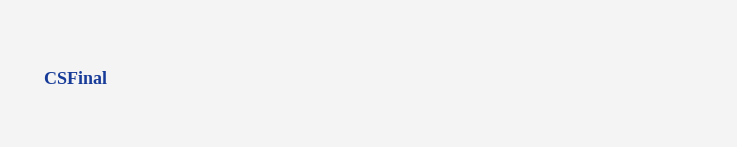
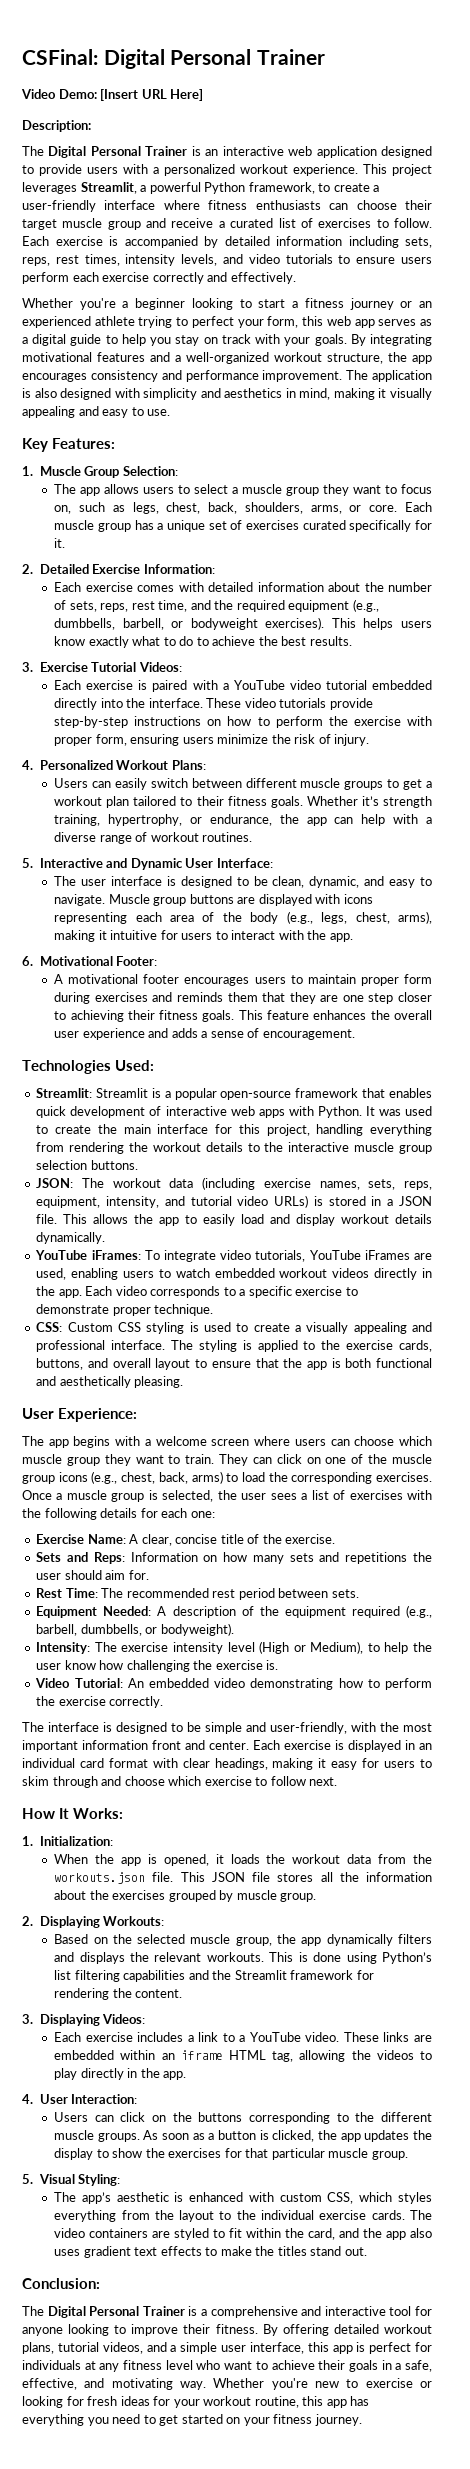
[44,71,107,84] CSFinal -> [22,49,325,69] [21,89,204,101] [22,120,91,132] [22,146,433,158] [22,164,432,176] [22,182,380,194] [22,200,433,212] [22,218,433,230] [22,236,432,248] [22,254,433,266] [22,272,296,284] [22,298,433,310] [22,316,433,328] [22,334,432,346] [22,352,432,364] [22,370,432,382] [22,388,433,400] [22,406,171,418] [22,438,116,452] [22,466,178,478] [54,484,433,496] [54,502,433,514] [54,520,432,532] [54,538,66,548] [22,564,215,574] [54,582,433,592] [54,599,379,612] [54,617,432,630] [54,636,352,648] [22,662,182,672] [54,680,432,692] [54,698,373,710] [54,716,433,728] [54,734,370,746] [22,760,206,770] [54,778,432,790] [54,796,432,808] [54,814,433,826] [54,832,253,844] [22,858,273,870] [54,876,432,888] [54,894,373,906] [54,911,432,924] [54,930,353,942] [22,956,158,966] [54,974,432,986] [54,992,433,1004] [54,1010,432,1022] [54,1028,355,1040] [22,1060,155,1074] [36,1088,432,1100] [36,1106,432,1118] [36,1124,432,1136] [36,1142,432,1154] [36,1160,138,1170] [36,1177,432,1190] [36,1195,432,1208] [36,1214,432,1226] [36,1232,106,1244] [35,1250,432,1262] [36,1268,432,1280] [36,1286,358,1298] [36,1304,214,1316] [36,1322,432,1334] [36,1340,432,1352] [36,1358,432,1370] [36,1376,184,1388] [22,1408,138,1422] [22,1436,433,1448] [22,1454,433,1466] [22,1471,432,1484] [22,1490,432,1502] [22,1508,215,1520] [36,1534,336,1546] [36,1552,432,1564] [36,1570,149,1580] [36,1588,359,1600] [36,1605,432,1618] [36,1623,234,1636] [36,1641,432,1654] [36,1660,279,1672] [35,1678,432,1690] [36,1696,164,1708] [22,1722,432,1734] [22,1740,432,1752] [22,1758,433,1770] [22,1776,338,1788] [22,1808,124,1819] [22,1836,113,1846] [54,1854,432,1866] [54,1872,433,1884] [54,1890,317,1902] [22,1916,165,1928] [54,1934,432,1946] [54,1952,433,1964] [54,1970,374,1982] [54,1988,183,2000] [22,2014,146,2026] [54,2032,432,2042] [54,2050,433,2062] [54,2068,187,2080] [22,2094,138,2104] [54,2112,433,2124] [54,2130,432,2142] [54,2148,408,2160] [22,2174,121,2186] [54,2192,432,2204] [54,2210,432,2222] [54,2228,433,2240] [54,2246,367,2258] [22,2278,100,2289] [22,2306,433,2318] [22,2324,432,2336] [22,2342,432,2354] [22,2360,432,2372] [22,2378,432,2390] [22,2396,370,2408] [22,2414,362,2426] CSFinal: Digital Personal Trainer // Video Demo: [Insert URL Here] // Description: // The Digital Personal Trainer is an interactive web application designed to provide users with a personalized workout experience. This project leverages Streamlit, a powerful Python framework, to create a user-friendly interface where fitness enthusiasts can choose their target muscle group and receive a curated list of exercises to follow. Each exercise is accompanied by detailed information including sets, reps, rest times, intensity levels, and video tutorials to ensure users perform each exercise correctly and effectively. // Whether you're a beginner looking to start a fitness journey or an experienced athlete trying to perfect your form, this web app serves as a digital guide to help you stay on track with your goals. By integrating motivational features and a well-organized workout structure, the app encourages consistency and performance improvement. The application is also designed with simplicity and aesthetics in mind, making it visually appealing and easy to use. // Key Features: // 1. Muscle Group Selection: // The app allows users to select a muscle group they want to focus on, such as legs, chest, back, shoulders, arms, or core. Each muscle group has a unique set of exercises curated specifically for it. // 2. Detailed Exercise Information: // Each exercise comes with detailed information about the number of sets, reps, rest time, and the required equipment (e.g., dumbbells, barbell, or bodyweight exercises). This helps users know exactly what to do to achieve the best results. // 3. Exercise Tutorial Videos: // Each exercise is paired with a YouTube video tutorial embedded directly into the interface. These video tutorials provide step-by-step instructions on how to perform the exercise with proper form, ensuring users minimize the risk of injury. // 4. Personalized Workout Plans: // Users can easily switch between different muscle groups to get a workout plan tailored to their fitness goals. Whether it’s strength training, hypertrophy, or endurance, the app can help with a diverse range of workout routines. // 5. Interactive and Dynamic User Interface: // The user interface is designed to be clean, dynamic, and easy to navigate. Muscle group buttons are displayed with icons representing each area of the body (e.g., legs, chest, arms), making it intuitive for users to interact with the app. // 6. Motivational Footer: // A motivational footer encourages users to maintain proper form during exercises and reminds them that they are one step closer to achieving their fitness goals. This feature enhances the overall user experience and adds a sense of encouragement. // Technologies Used: // Streamlit: Streamlit is a popular open-source framework that enables quick development of interactive web apps with Python. It was used to create the main interface for this project, handling everything from rendering the workout details to the interactive muscle group selection buttons. // JSON: The workout data (including exercise names, sets, reps, equipment, intensity, and tutorial video URLs) is stored in a JSON file. This allows the app to easily load and display workout details dynamically. // YouTube iFrames: To integrate video tutorials, YouTube iFrames are used, enabling users to watch embedded workout videos directly in the app. Each video corresponds to a specific exercise to demonstrate proper technique. // CSS: Custom CSS styling is used to create a visually appealing and professional interface. The styling is applied to the exercise cards, buttons, and overall layout to ensure that the app is both functional and aesthetically pleasing. // User Experience: // The app begins with a welcome screen where users can choose which muscle group they want to train. They can click on one of the muscle group icons (e.g., chest, back, arms) to load the corresponding exercises. Once a muscle group is selected, the user sees a list of exercises with the following details for each one: // Exercise Name: A clear, concise title of the exercise. // Sets and Reps: Information on how many sets and repetitions the user should aim for. // Rest Time: The recommended rest period between sets. // Equipment Needed: A description of the equipment required (e.g., barbell, dumbbells, or bodyweight). // Intensity: The exercise intensity level (High or Medium), to help the user know how challenging the exercise is. // Video Tutorial: An embedded video demonstrating how to perform the exercise correctly. // The interface is designed to be simple and user-friendly, with the most important information front and center. Each exercise is displayed in an individual card format with clear headings, making it easy for users to skim through and choose which exercise to follow next. // How It Works: // 1. Initialization: // When the app is opened, it loads the workout data from the workouts.json file. This JSON file stores all the information about the exercises grouped by muscle group. // 2. Displaying Workouts: // Based on the selected muscle group, the app dynamically filters and displays the relevant workouts. This is done using Python’s list filtering capabilities and the Streamlit framework for rendering the content. // 3. Displaying Videos: // Each exercise includes a link to a YouTube video. These links are embedded within an iframe HTML tag, allowing the videos to play directly in the app. // 4. User Interaction: // Users can click on the buttons corresponding to the different muscle groups. As soon as a button is clicked, the app updates the display to show the exercises for that particular muscle group. // 5. Visual Styling: // The app’s aesthetic is enhanced with custom CSS, which styles everything from the layout to the individual exercise cards. The video containers are styled to fit within the card, and the app also uses gradient text effects to make the titles stand out. // Conclusion: // The Digital Personal Trainer is a comprehensive and interactive tool for anyone looking to improve their fitness. By offering detailed workout plans, tutorial videos, and a simple user interface, this app is perfect for individuals at any fitness level who want to achieve their goals in a safe, effective, and motivating way. Whether you're new to exercise or looking for fresh ideas for your workout routine, this app has everything you need to get started on your fitness journey.

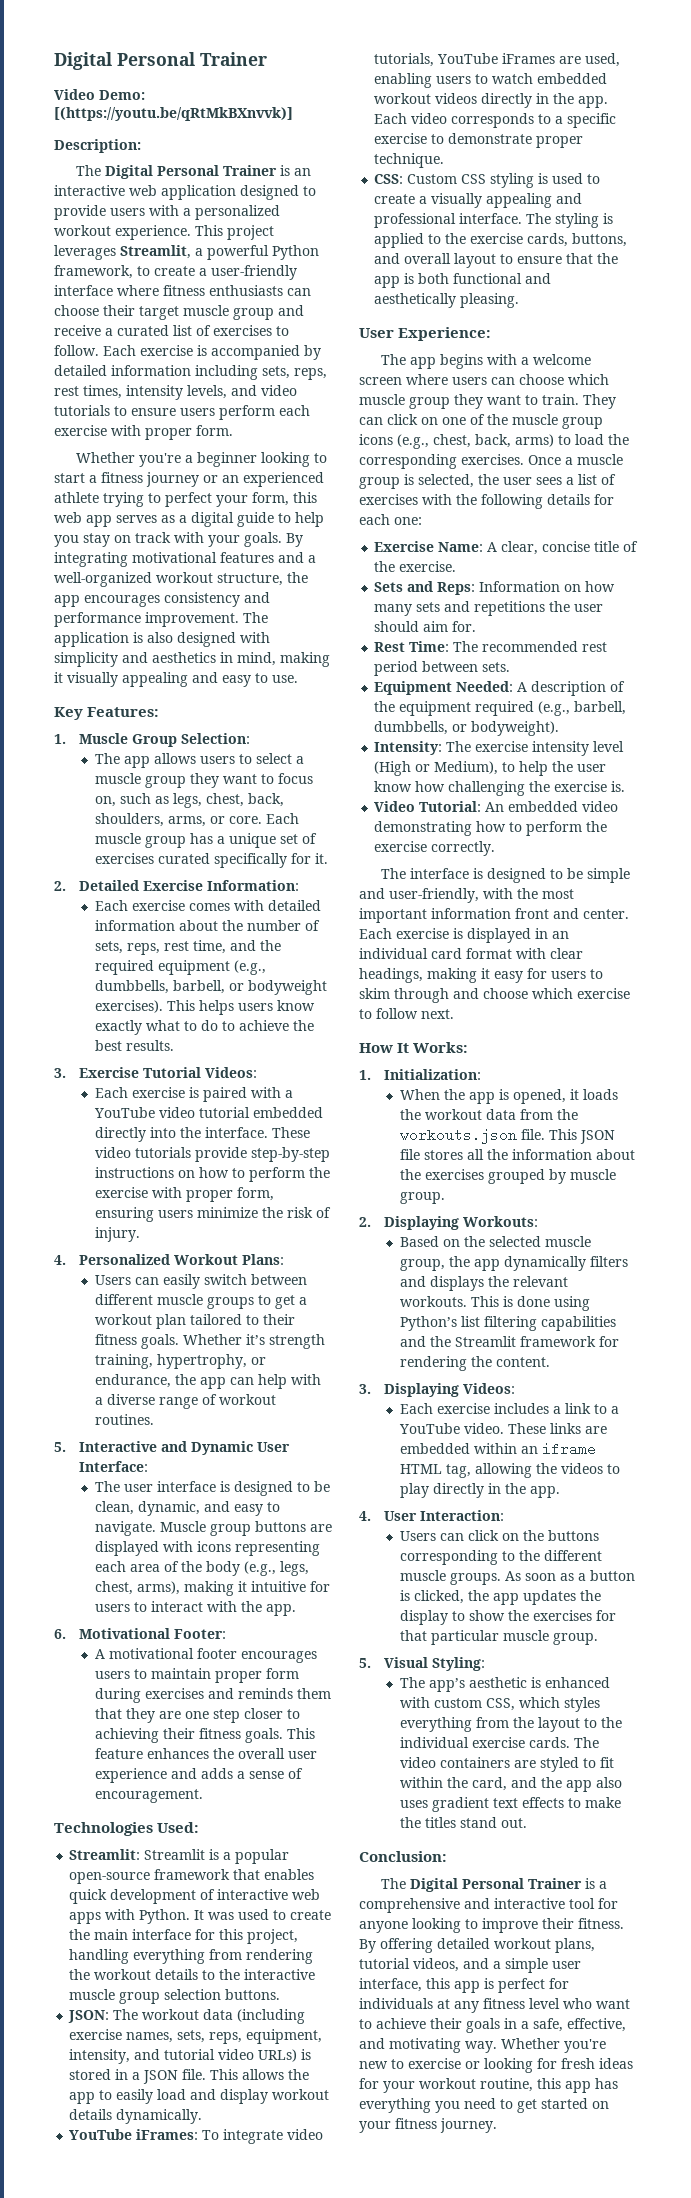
[22,49,98,65] CSFinal: -> (54, 61) none
[100,89,204,101] [Insert URL Here] -> [54,107,293,121] [(https://youtu.be/qRtMkBXnvvk)]
[152,272,296,284] correctly and effectively. -> [111,425,233,440] with proper form.

